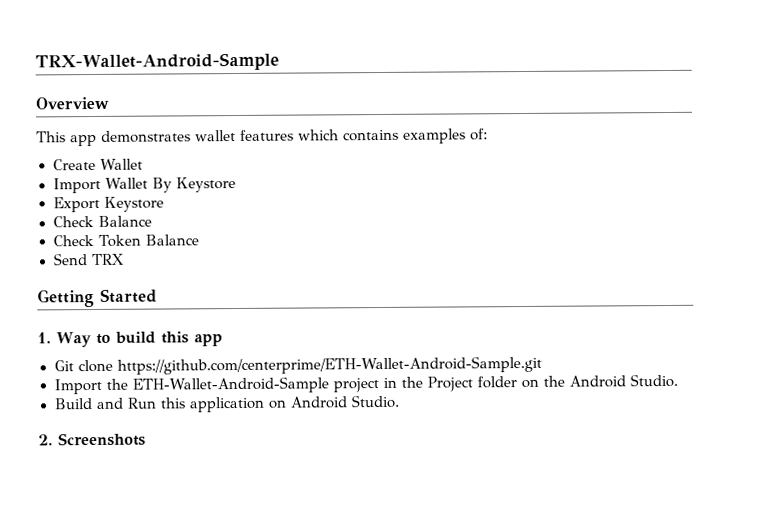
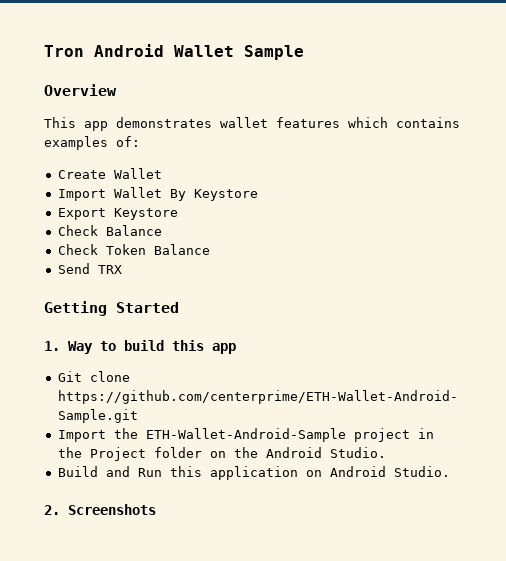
[35,52,279,72] TRX-Wallet-Android-Sample -> [44,44,304,60] Tron Android Wallet Sample

